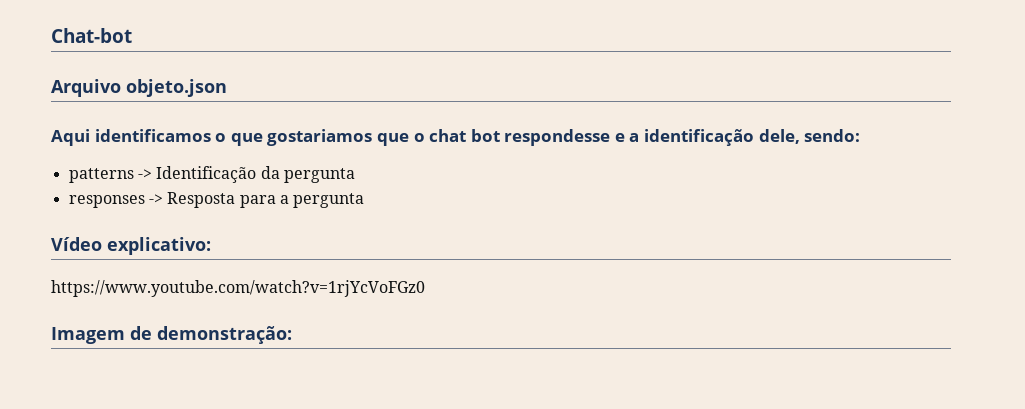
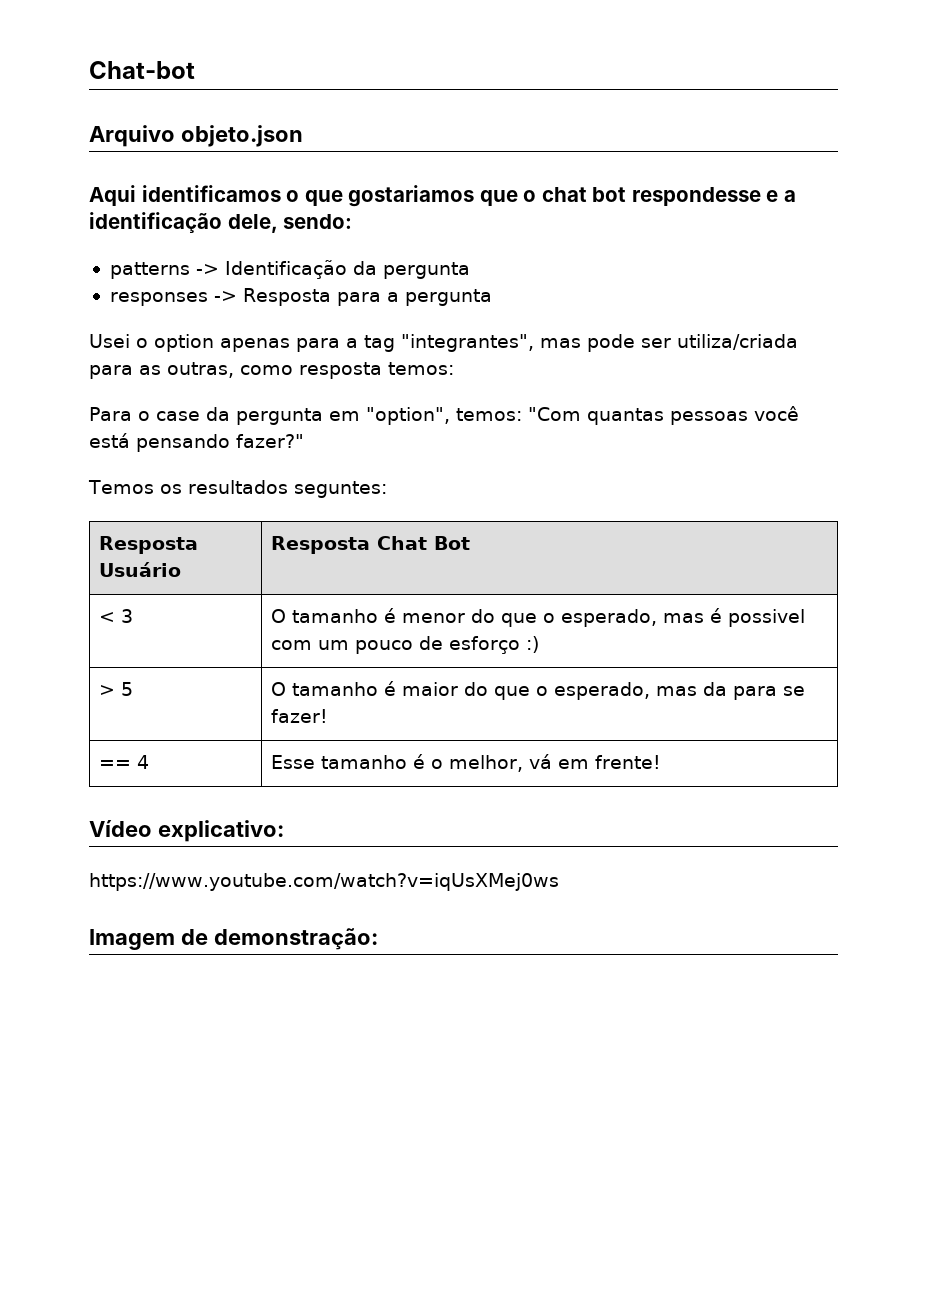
(365, 200) none -> [89,334,798,352] [89,362,454,379] [89,406,799,425] [89,433,304,452] [88,480,387,498] [98,536,198,554] [98,562,181,577] [270,536,470,554] [98,609,133,623] [270,608,805,627] [270,636,539,654] [98,682,133,696] [270,681,805,700] [270,709,328,723] [98,755,149,769] [270,754,661,772] // Usei o option apenas para a tag "integrantes", mas pode ser utiliza/criada para as outras, como resposta temos: // Para o case da pergunta em "option", temos: "Com quantas pessoas você está pensando fazer?" // Temos os resultados seguntes: // Resposta Usuário | Resposta Chat Bot // < 3 | O tamanho é menor do que o esperado, mas é possivel com um pouco de esforço :) // > 5 | O tamanho é maior do que o esperado, mas da para se fazer! // == 4 | Esse tamanho é o melhor, vá em frente!
[51,280,425,297] https://www.youtube.com/watch?v=1rjYcVoFGz0 -> [89,873,559,891] https://www.youtube.com/watch?v=iqUsXMej0ws

